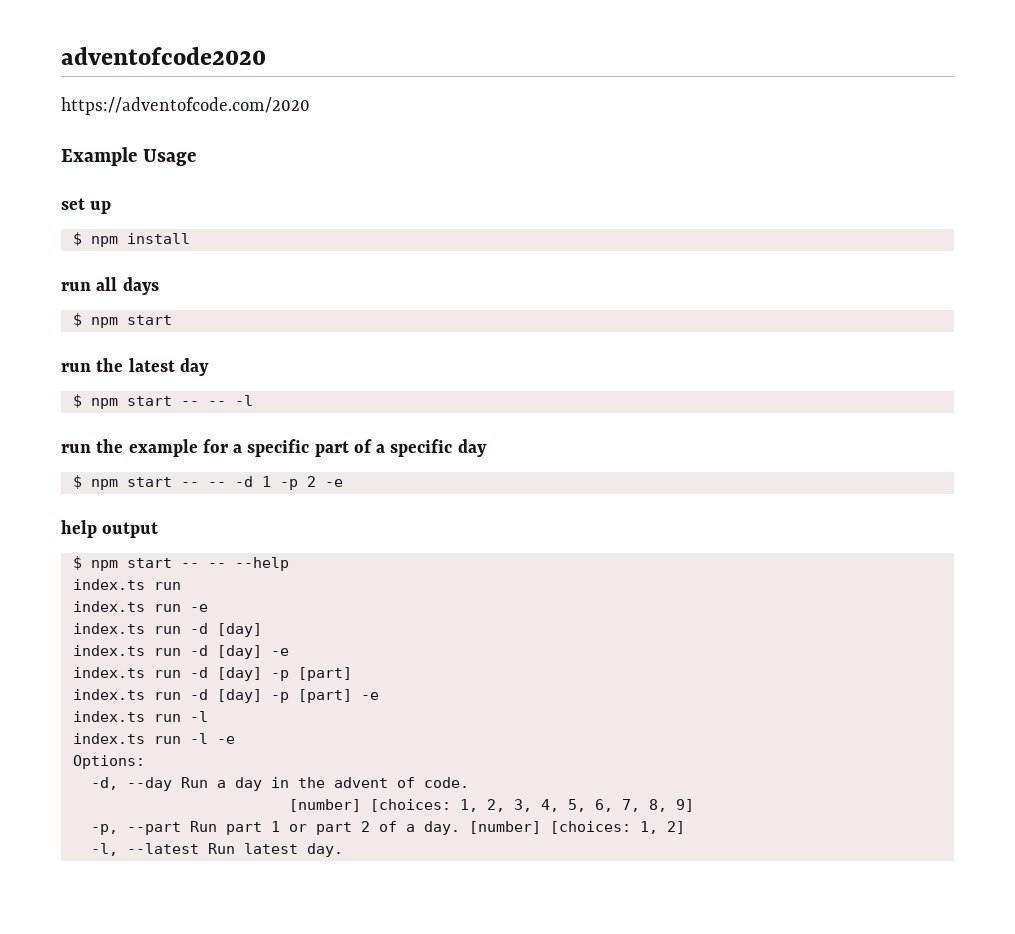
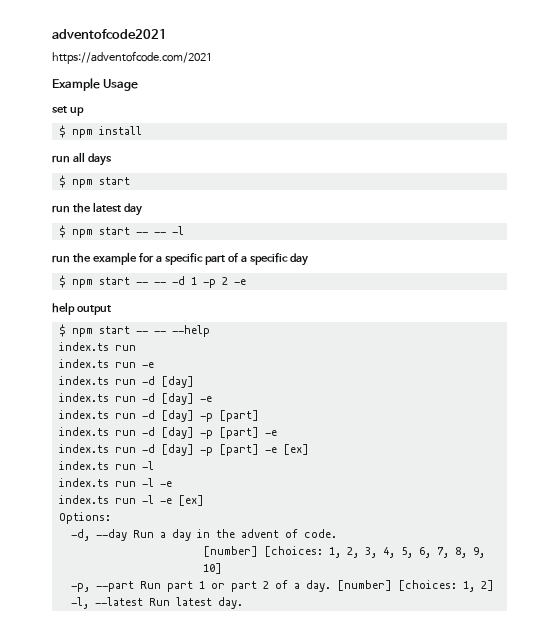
[61,47,266,65] [61,97,310,115] adventofcode2020 // https://adventofcode.com/2020 -> [52,29,167,39] [52,51,212,64] adventofcode2021 // https://adventofcode.com/2021
(379, 696) none -> [58,444,309,456] // index.ts run -d [day] -p [part] -e [ex]
(235, 740) none -> [58,495,204,506] // index.ts run -l -e [ex]
[675,799,694,812] 9] -> [472,547,485,558] [202,563,222,574] 9, 10]

